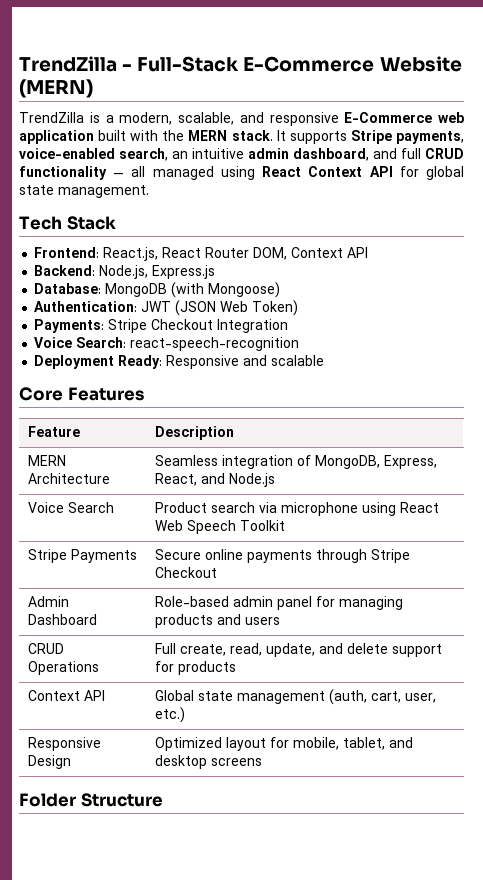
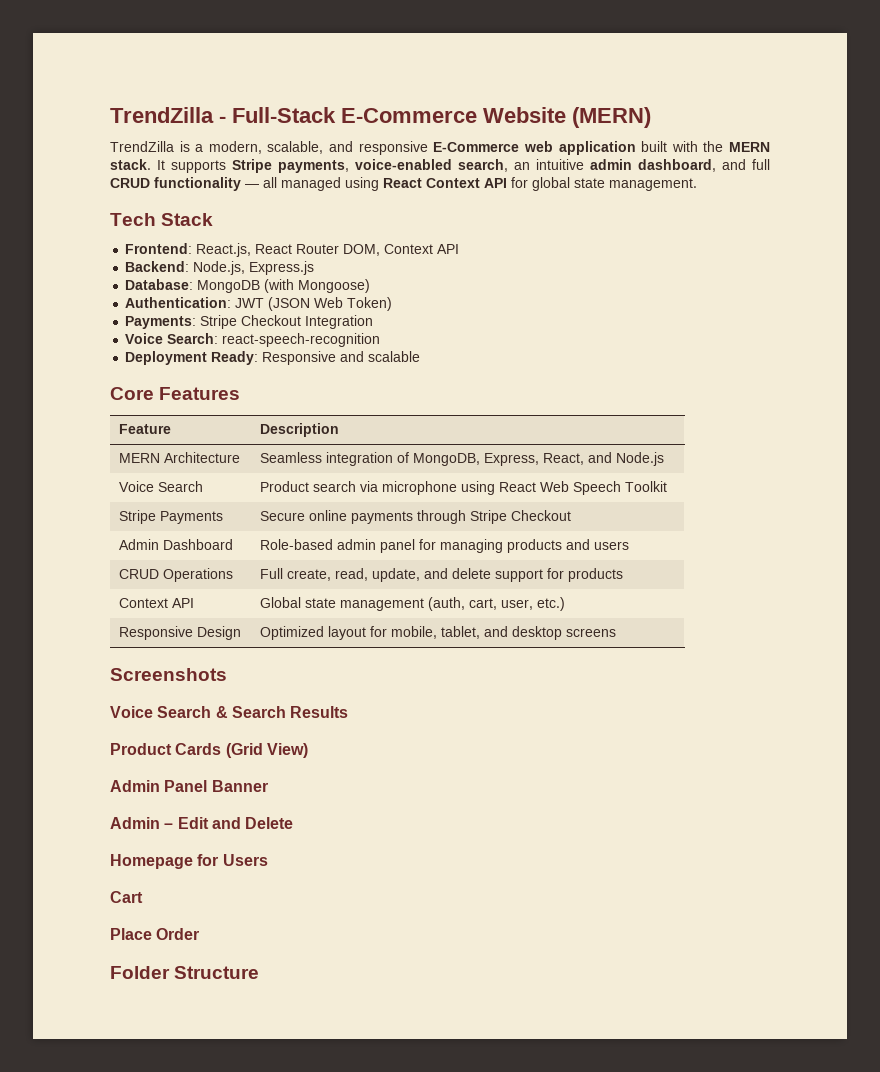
(262, 762) none -> [110,668,227,681] [110,706,349,718] [110,743,308,758] [110,780,268,792] [110,817,294,829] [110,854,268,869] [110,891,143,903] [110,928,200,940] // Screenshots // Voice Search & Search Results // Product Cards (Grid View) // Admin Panel Banner // Admin – Edit and Delete // Homepage for Users // Cart // Place Order

